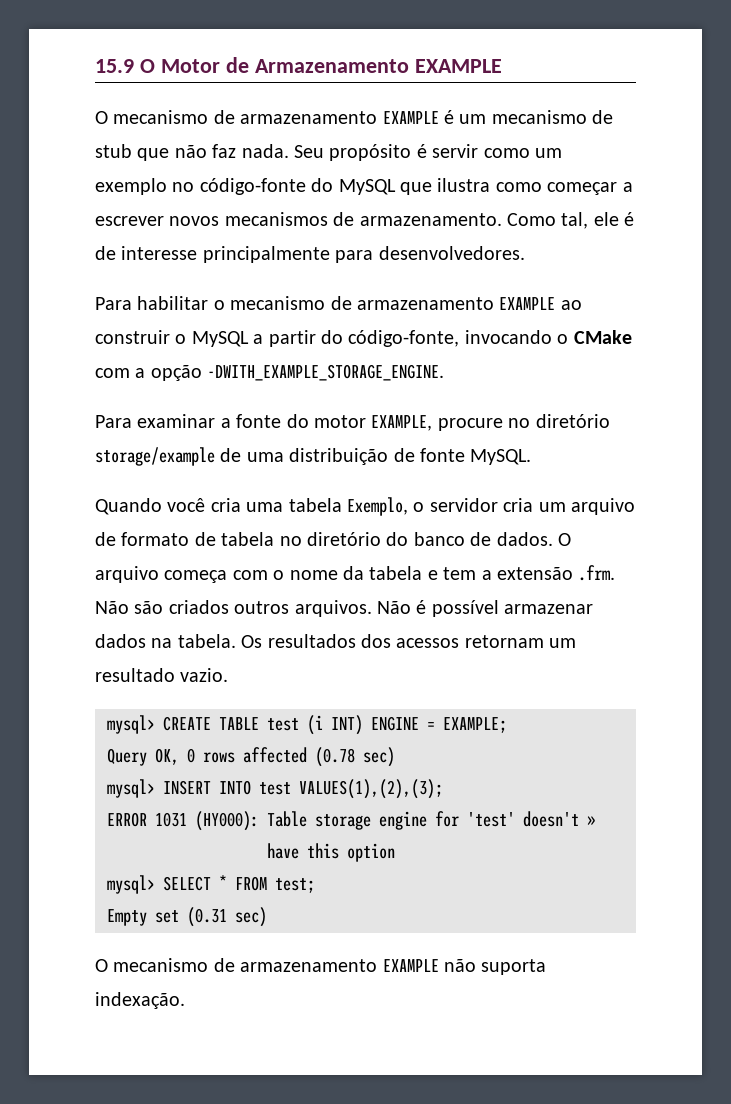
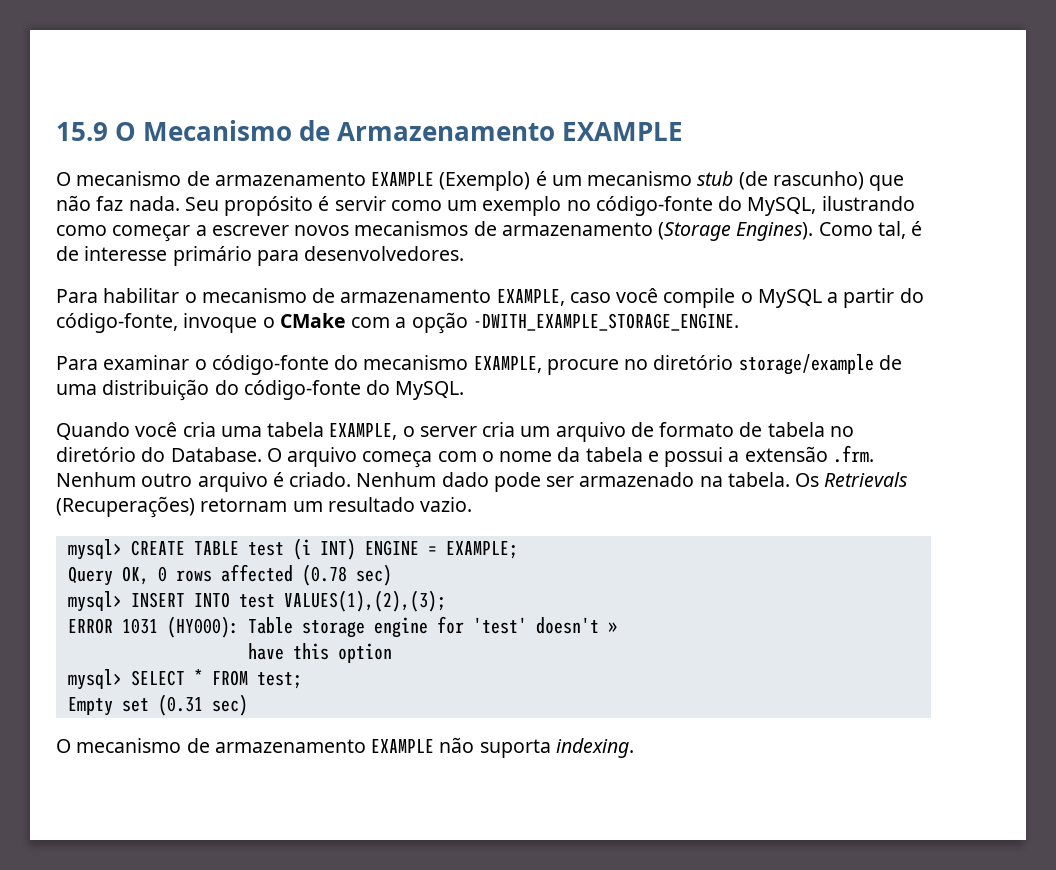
[160,59,220,73] Motor -> [143,120,293,141] Mecanismo
(439, 117) none -> [439,171,531,191] (Exemplo)
[592,110,614,124] [95,144,132,158] de stub -> [697,171,864,190] stub (de rascunho)
[338,178,491,195] MySQL que ilustra -> [747,196,915,216] MySQL, ilustrando
[359,213,502,226] armazenamento. -> [501,222,814,241] armazenamento (Storage Engines).
[593,212,619,226] ele -> (906, 230) none
[202,246,330,263] principalmente -> [172,246,252,266] primário
[499,297,582,310] [95,330,170,344] EXAMPLE ao construir -> [496,288,736,308] EXAMPLE, caso você compile
[464,330,552,344] invocando -> [183,313,258,333] invoque
[220,414,366,428] a fonte do motor -> [194,355,469,375] o código-fonte do mecanismo
[393,448,465,462] de fonte -> [214,380,391,400] do código-fonte do
[347,497,498,516] Exemplo, o servidor -> [329,423,477,440] EXAMPLE, o server
[413,532,553,546] banco de dados. -> [170,447,262,462] Database.
[443,567,477,580] tem -> [664,447,724,467] possui
[95,600,594,617] [95,634,460,648] Não são criados outros arquivos. Não é possível armazenar dados na tabela. Os resultados dos acessos -> [56,472,909,492] [56,496,195,518] Nenhum outro arquivo é criado. Nenhum dado pode ser armazenado na tabela. Os Retrievals (Recuperações)
[95,992,185,1009] indexação. -> [555,738,634,758] indexing.

